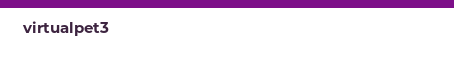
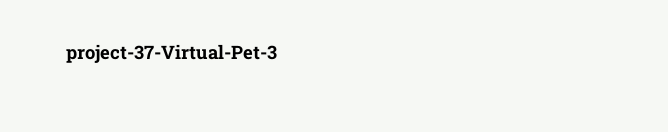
[22,21,109,36] virtualpet3 -> [66,44,277,63] project-37-Virtual-Pet-3

